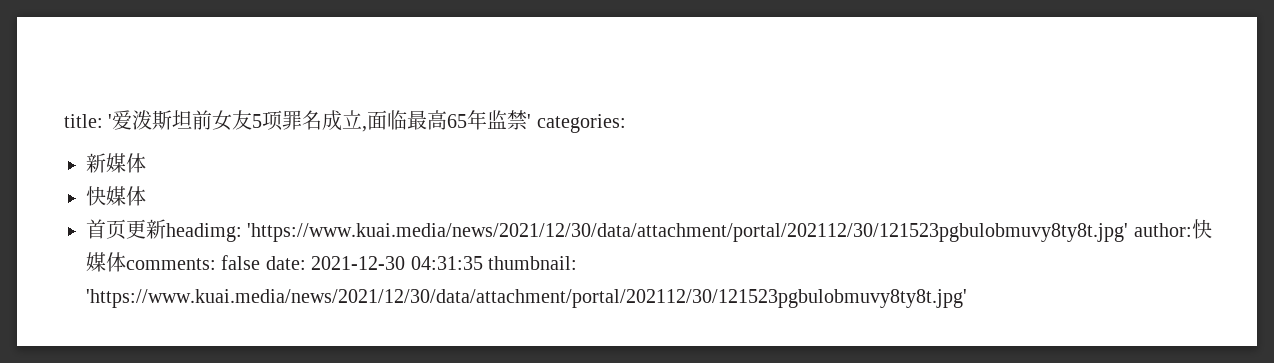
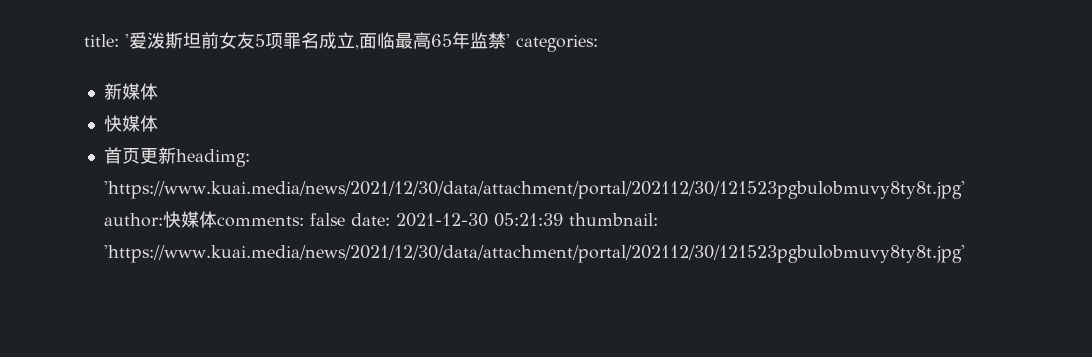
[410,256,483,270] 04:31:35 -> [493,213,563,227] 05:21:39

